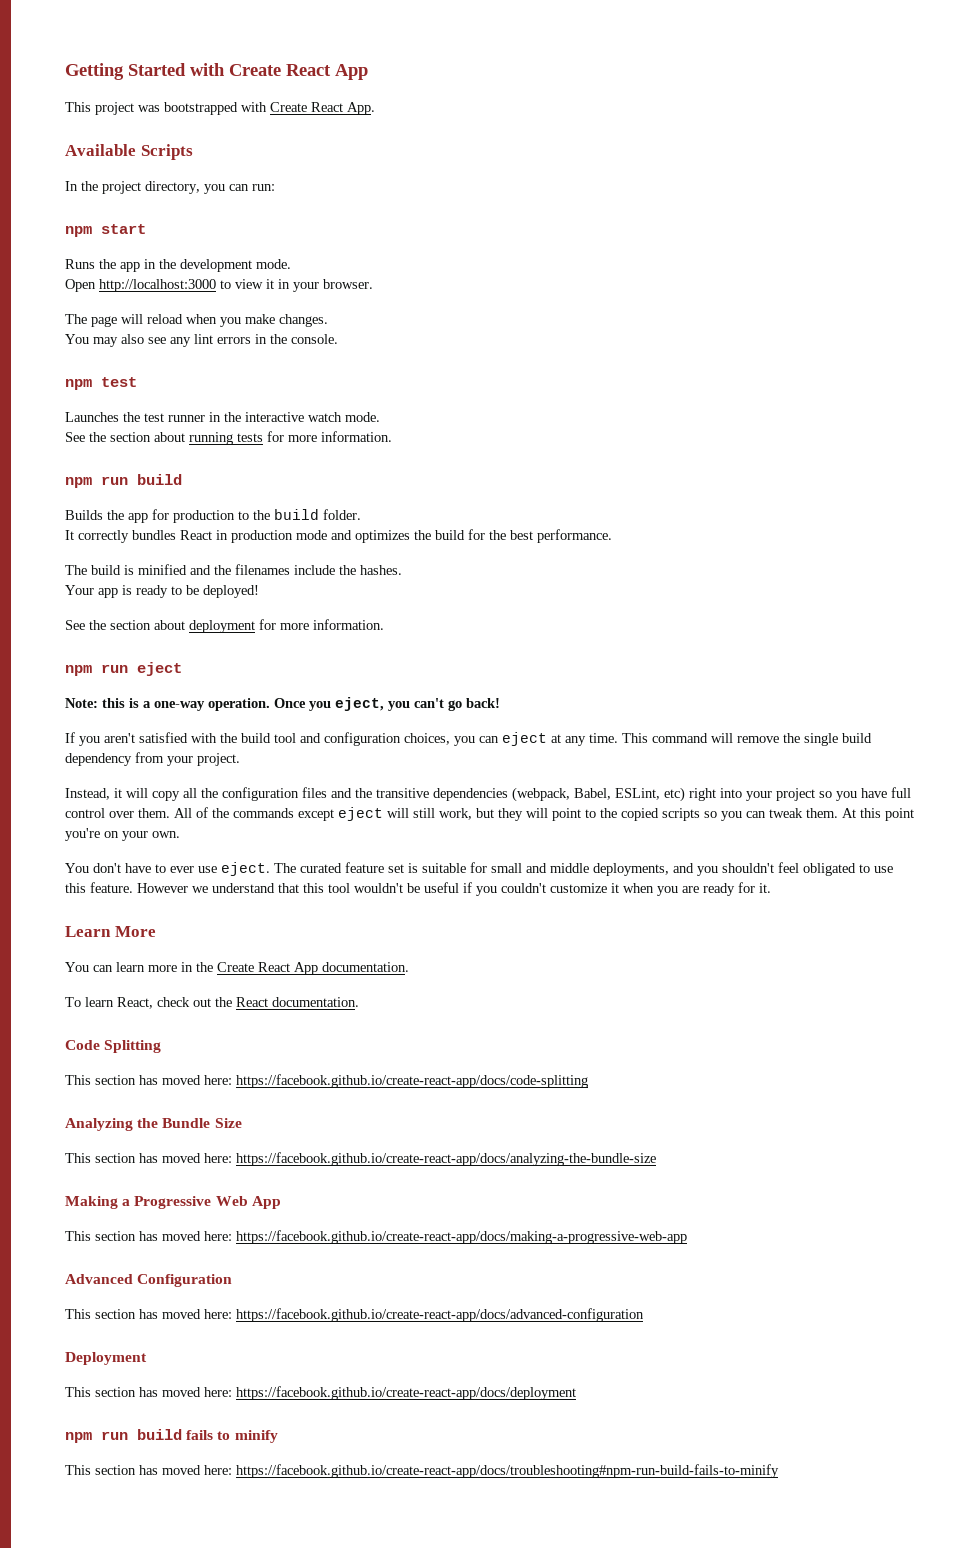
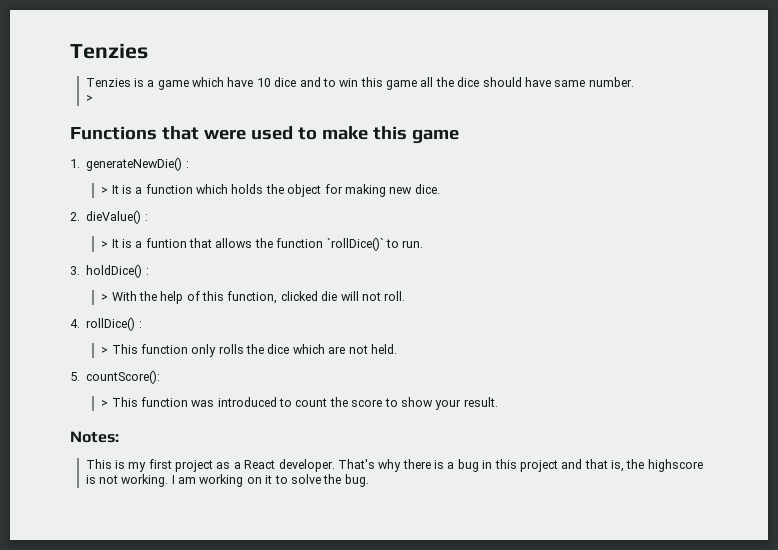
[65,63,368,80] [65,102,375,115] [65,144,193,160] [65,181,275,194] [65,224,146,237] [65,259,291,272] [65,279,373,292] [65,314,328,327] [65,334,338,347] [65,377,137,390] [65,412,380,422] [65,431,392,445] [65,474,182,488] [65,509,361,523] [65,529,612,543] [65,564,402,575] [65,585,259,598] [65,619,384,633] [65,662,182,676] [65,697,500,711] [65,732,872,746] [65,752,240,766] [65,787,911,802] [65,807,914,821] [65,828,180,841] [65,862,893,876] [65,882,771,896] [65,926,156,937] [65,962,409,975] [65,997,359,1009] [65,1040,162,1053] [65,1074,588,1088] [65,1118,242,1131] [65,1152,656,1166] [65,1196,281,1209] [65,1230,687,1244] [65,1274,233,1287] [65,1308,644,1322] [65,1352,147,1365] [65,1386,576,1400] [65,1429,278,1443] [65,1464,779,1478] Getting Started with Create React App // This project was bootstrapped with Create React App. // Available Scripts // In the project directory, you can run: // npm start // Runs the app in the development mode. // Open http://localhost:3000 to view it in your browser. // The page will reload when you make changes. // You may also see any lint errors in the console. // npm test // Launches the test runner in the interactive watch mode. // See the section about running tests for more information. // npm run build // Builds the app for production to the build folder. // It correctly bundles React in production mode and optimizes the build for the best performance. // The build is minified and the filenames include the hashes. // Your app is ready to be deployed! // See the section about deployment for more information. // npm run eject // Note: this is a one-way operation. Once you eject, you can't go back! // If you aren't satisfied with the build tool and configuration choices, you can eject at any time. This command will remove the single build dependency from your project. // Instead, it will copy all the configuration files and the transitive dependencies (webpack, Babel, ESLint, etc) right into your project so you have full control over them. All of the commands except eject will still work, but they will point to the copied scripts so you can tweak them. At this point you're on your own. // You don't have to ever use eject. The curated feature set is suitable for small and middle deployments, and you shouldn't feel obligated to use this feature. However we understand that this tool wouldn't be useful if you couldn't customize it when you are ready for it. // Learn More // You can learn more in the Create React App documentation. // To learn React, check out the React documentation. // Code Splitting // This section has moved here: https://facebook.github.io/create-react-app/docs/code-splitting // Analyzing the Bundle Size // This section has moved here: https://facebook.github.io/create-react-app/docs/analyzing-the-bundle-size // Making a Progressive Web App // This section has moved here: https://facebook.github.io/create-react-app/docs/making-a-progressive-web-app // Advanced Configuration // This section has moved here: https://facebook.github.io/create-react-app/docs/advanced-configuration // Deployment // This section has moved here: https://facebook.github.io/create-react-app/docs/deployment // npm run build fails to minify // This section has moved here: https://facebook.github.io/create-react-app/docs/troubleshooting#npm-run-build-fails-to-minify -> [70,43,148,59] [85,77,634,90] [85,95,93,102] [70,126,459,144] [70,157,189,171] [101,184,440,197] [70,210,148,224] [101,237,424,251] [70,264,149,278] [101,291,406,304] [70,317,142,331] [101,344,397,357] [70,370,161,384] [101,397,498,410] [70,431,119,443] [85,459,703,472] [85,474,369,487] Tenzies // Tenzies is a game which have 10 dice and to win this game all the dice should have same number. // > // Functions that were used to make this game // 1. generateNewDie() : // > It is a function which holds the object for making new dice. // 2. dieValue() : // > It is a funtion that allows the function `rollDice()` to run. // 3. holdDice() : // > With the help of this function, clicked die will not roll. // 4. rollDice() : // > This function only rolls the dice which are not held. // 5. countScore(): // > This function was introduced to count the score to show your result. // Notes: // This is my first project as a React developer. That's why there is a bug in this project and that is, the highscore is not working. I am working on it to solve the bug.

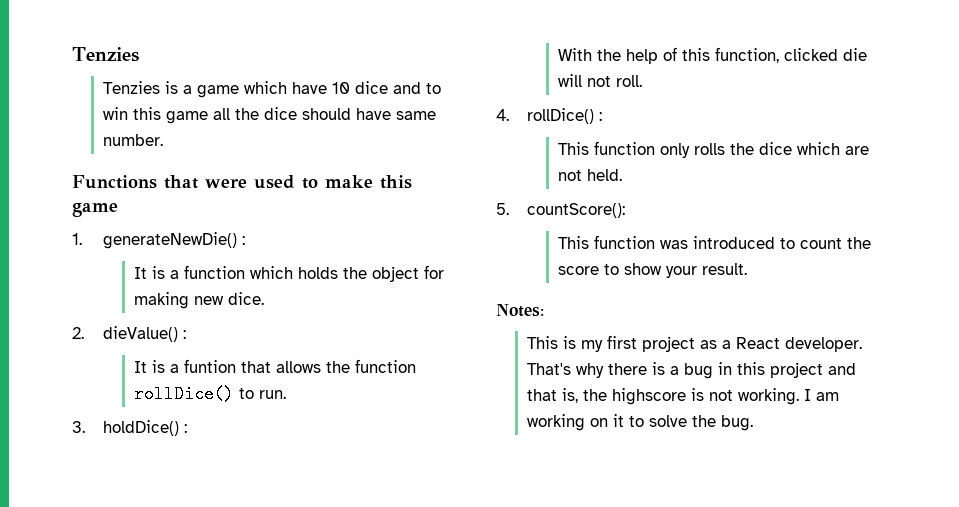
[85,95,93,102] // > -> (164, 140) none
[101,187,109,194] > -> (246, 240) none
[101,241,109,248] > -> (187, 334) none
[326,237,384,251] `rollDice()` -> [134,385,235,403] rollDice()
[101,294,109,301] > -> (188, 428) none
[101,347,109,354] > -> (603, 116) none
[101,400,109,407] > -> (626, 210) none

